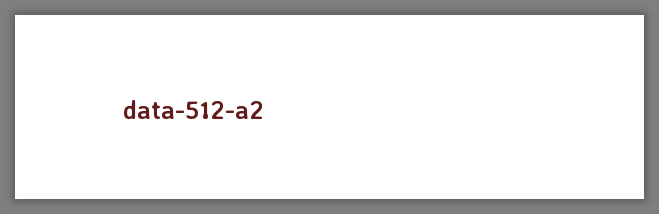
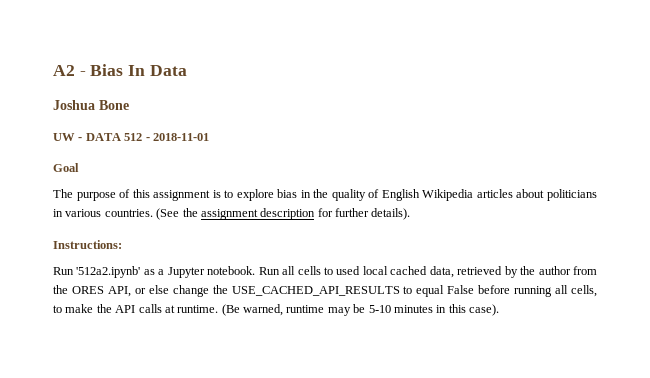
[123,100,264,119] data-512-a2 -> [53,64,187,76] [53,100,129,110] [53,133,209,141] [53,163,79,172] [53,189,597,201] [53,208,411,220] [53,240,122,249] [53,266,598,278] [53,285,598,297] [53,304,499,316] A2 - Bias In Data // Joshua Bone // UW - DATA 512 - 2018-11-01 // Goal // The purpose of this assignment is to explore bias in the quality of English Wikipedia articles about politicians in various countries. (See the assignment description for further details). // Instructions: // Run '512a2.ipynb' as a Jupyter notebook. Run all cells to used local cached data, retrieved by the author from the ORES API, or else change the USE_CACHED_API_RESULTS to equal False before running all cells, to make the API calls at runtime. (Be warned, runtime may be 5-10 minutes in this case).

